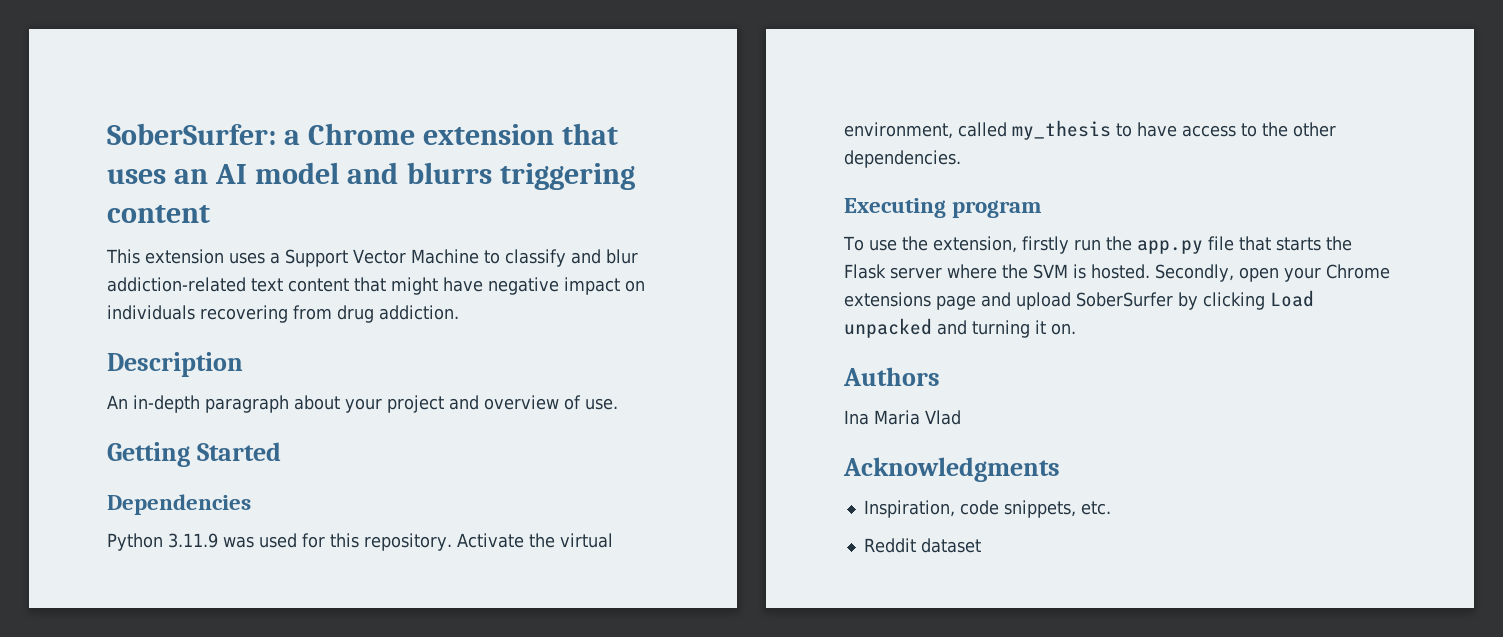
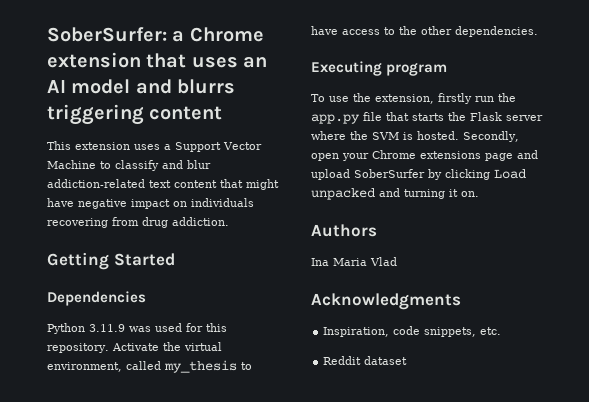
[107,352,243,377] [107,395,618,413] // Description // An in-depth paragraph about your project and overview of use. -> (229, 221) none

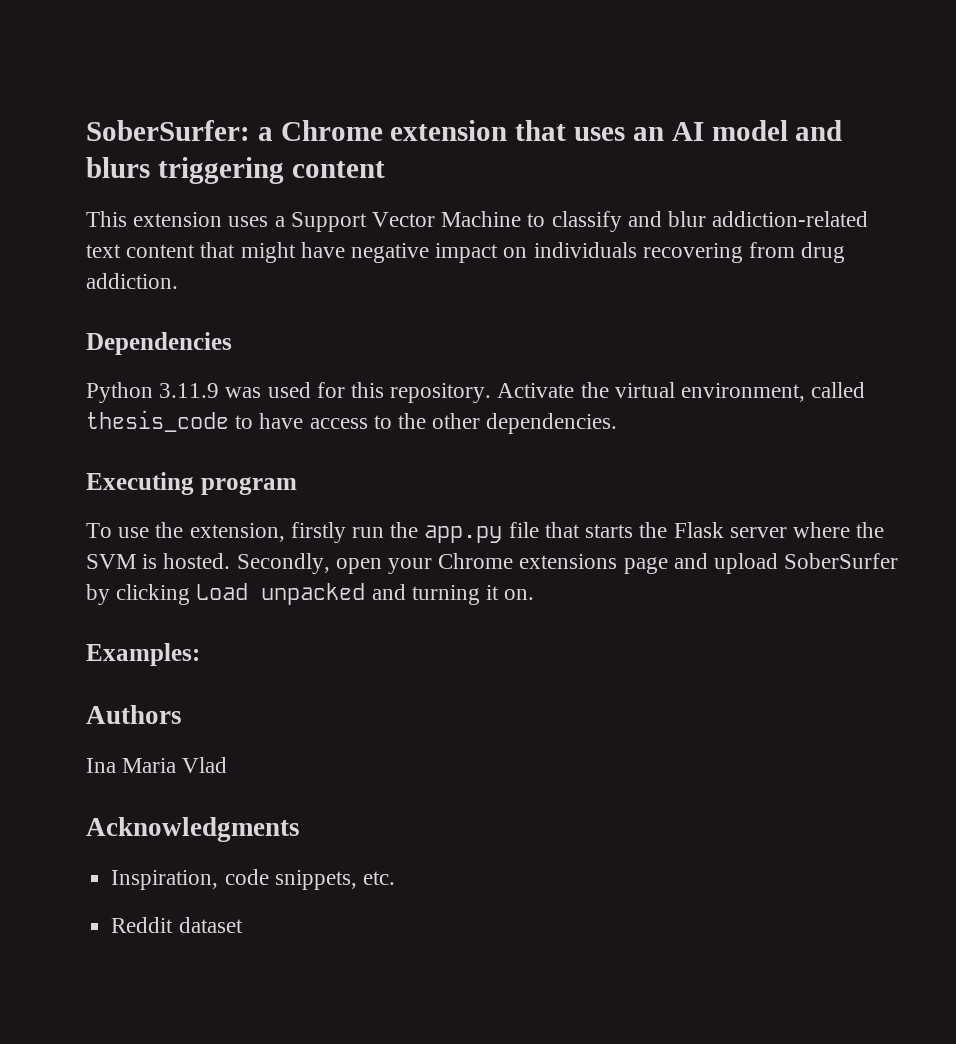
[177,79,236,94] blurrs -> [86,157,150,178] blurs
[47,252,175,270] // Getting Started -> (178, 281) none
[164,360,237,373] my_thesis -> [86,410,229,432] thesis_code
(479, 194) none -> [86,643,200,666] // Examples:

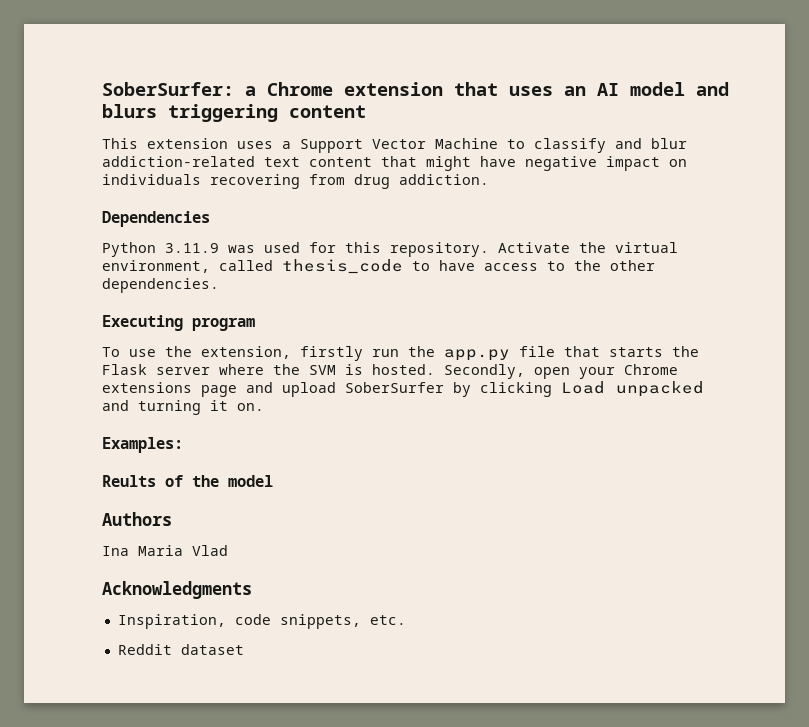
(200, 654) none -> [102,475,273,487] // Reults of the model

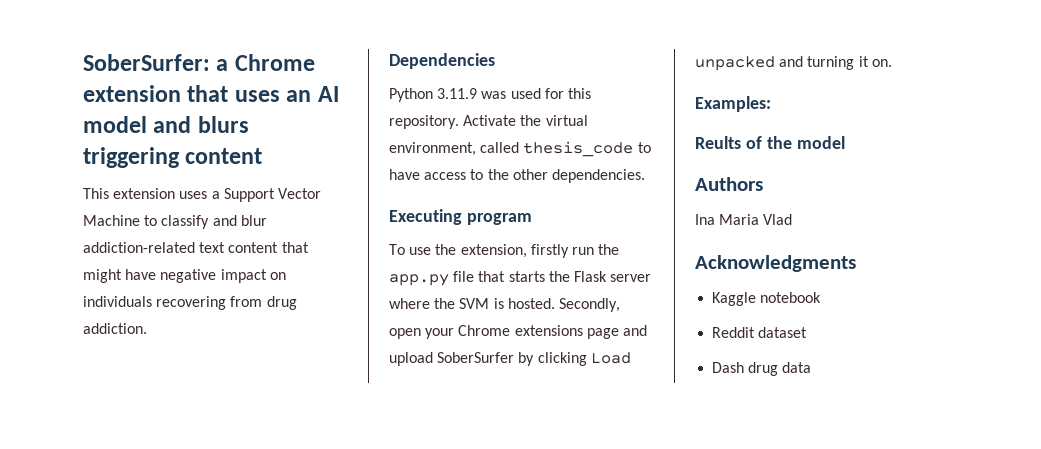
[117,614,406,629] Inspiration, code snippets, etc. -> [712,292,822,306] Kaggle notebook
(244, 649) none -> [712,362,812,376] // Dash drug data

